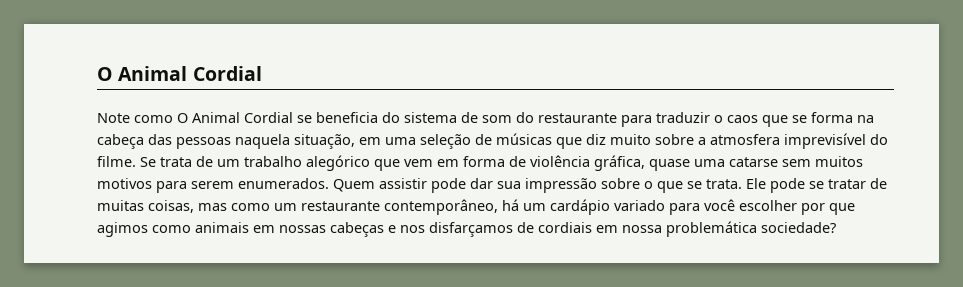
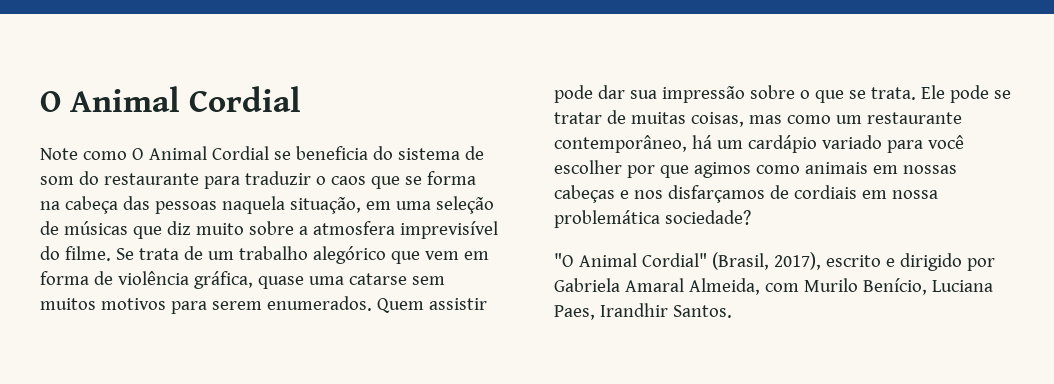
(836, 227) none -> [554,252,995,271] [554,278,993,295] [554,303,732,320] // "O Animal Cordial" (Brasil, 2017), escrito e dirigido por Gabriela Amaral Almeida, com Murilo Benício, Luciana Paes, Irandhir Santos.

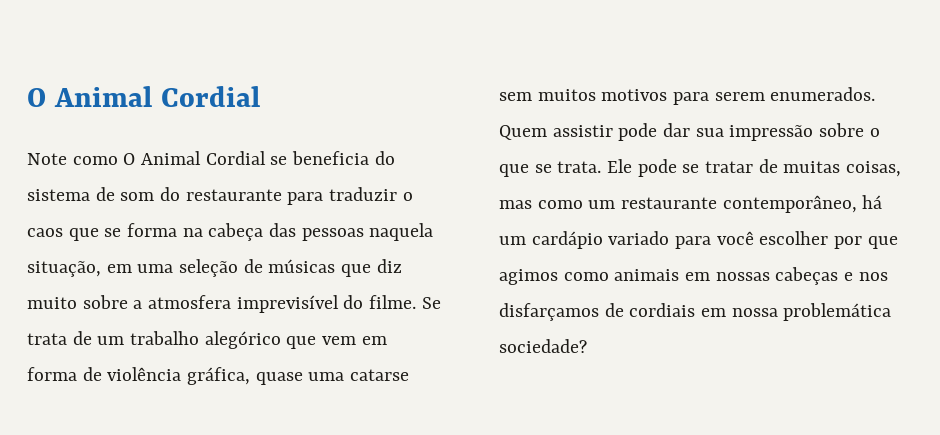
[554,252,995,271] [554,278,993,295] [554,303,732,320] // "O Animal Cordial" (Brasil, 2017), escrito e dirigido por Gabriela Amaral Almeida, com Murilo Benício, Luciana Paes, Irandhir Santos. -> (587, 346) none

